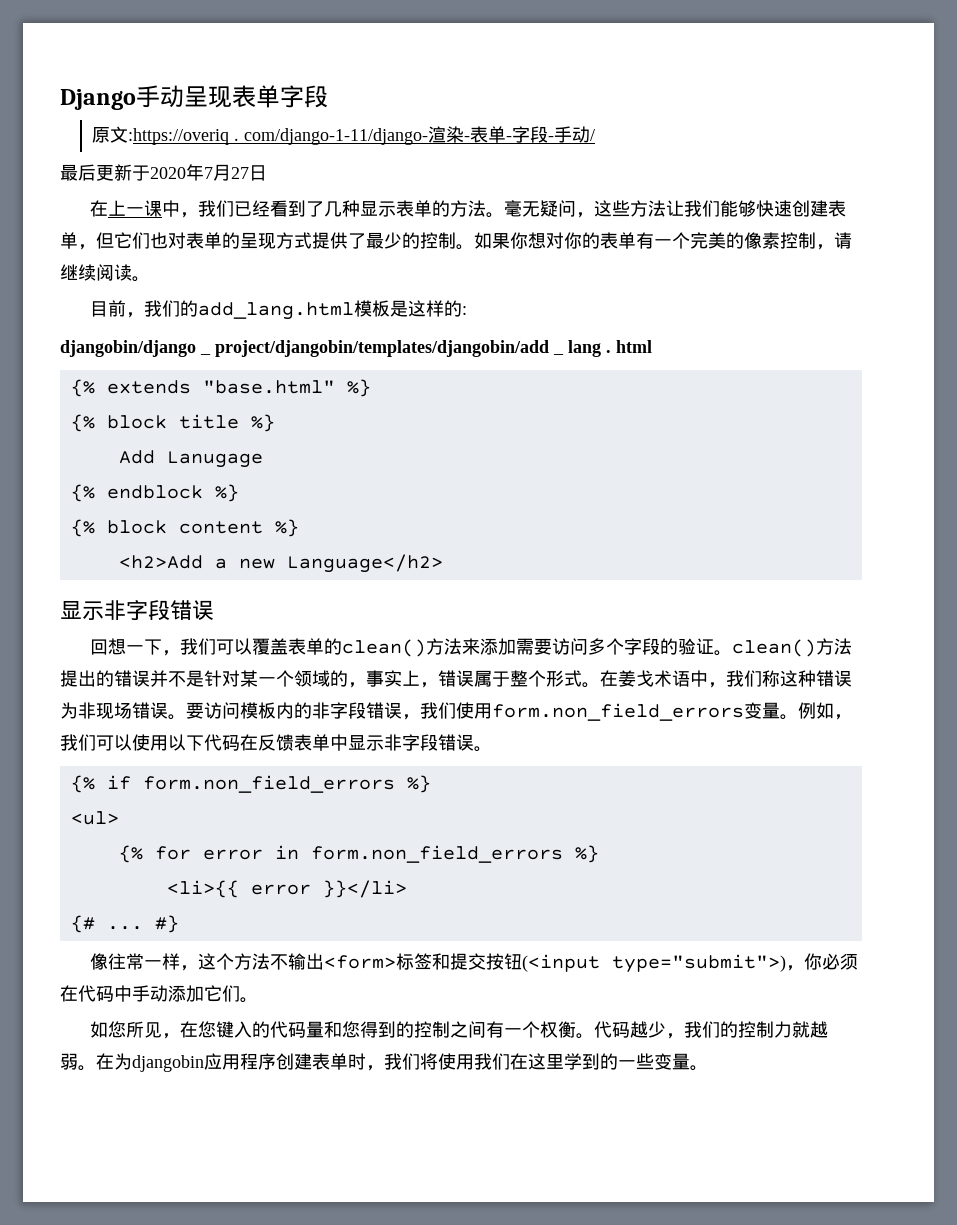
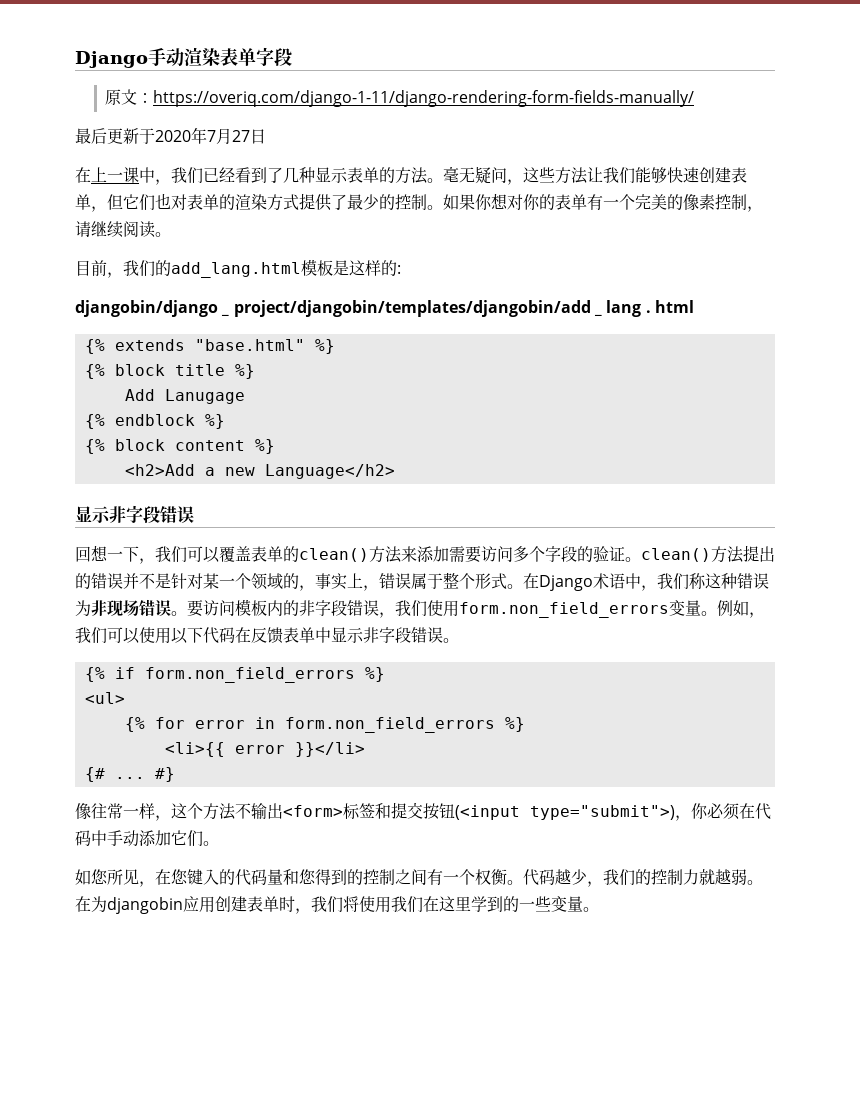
[184,86,232,108] 呈现 -> [184,47,220,66] 渲染
[128,126,596,145] :https://overiq . com/django-1-11/django-渲染-表单-字段-手动/ -> [137,90,695,107] ：https://overiq.com/django-1-11/django-rendering-form-fields-manually/
[240,232,276,249] 呈现 -> [235,194,267,210] 渲染
[618,670,654,687] 姜戈 -> [539,575,593,591] Django
[240,1053,276,1070] 程序 -> (215, 904) none

